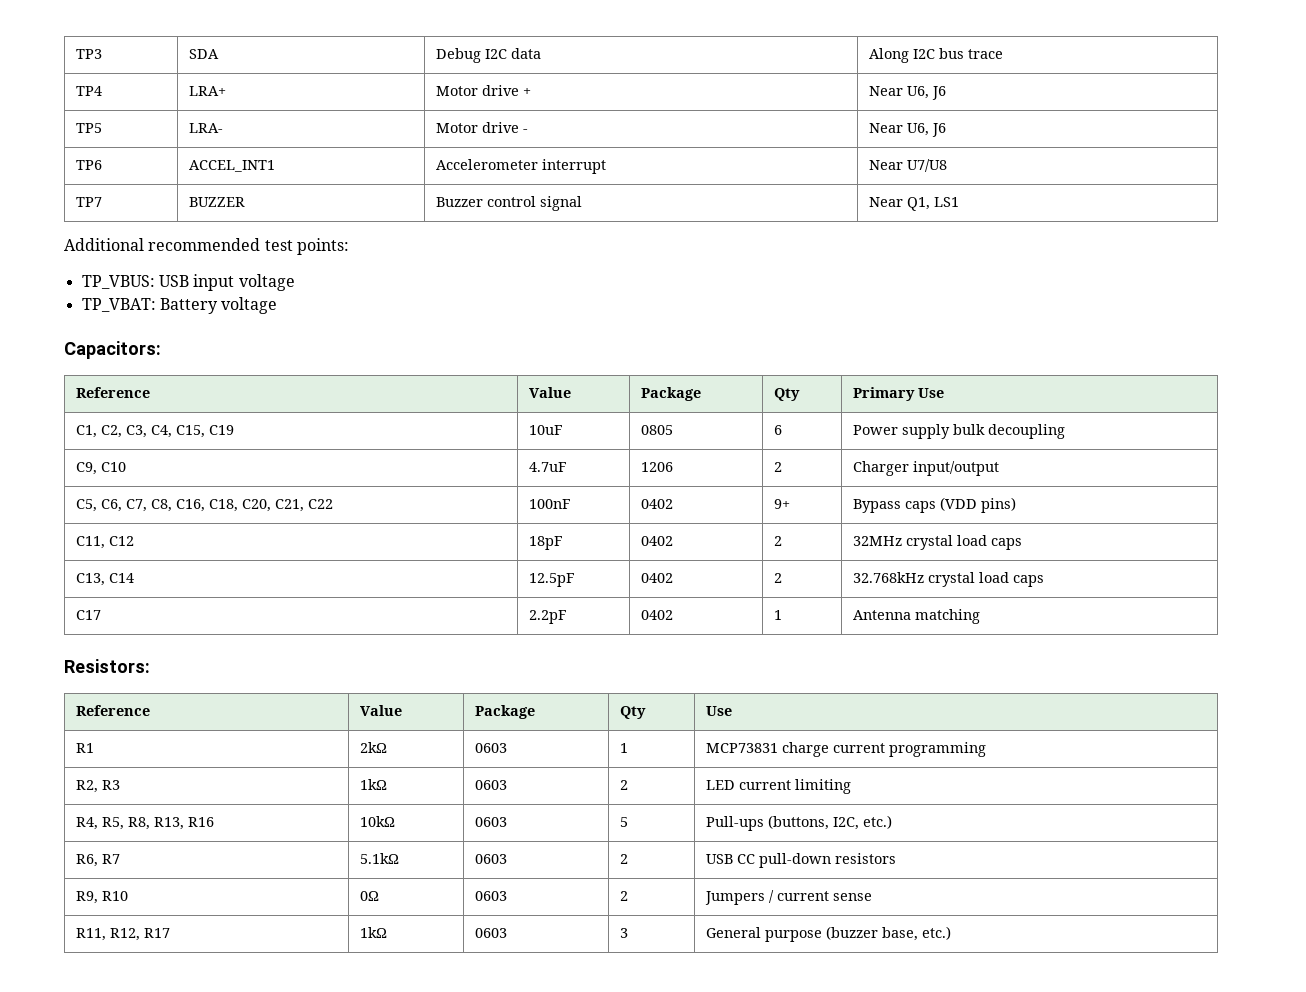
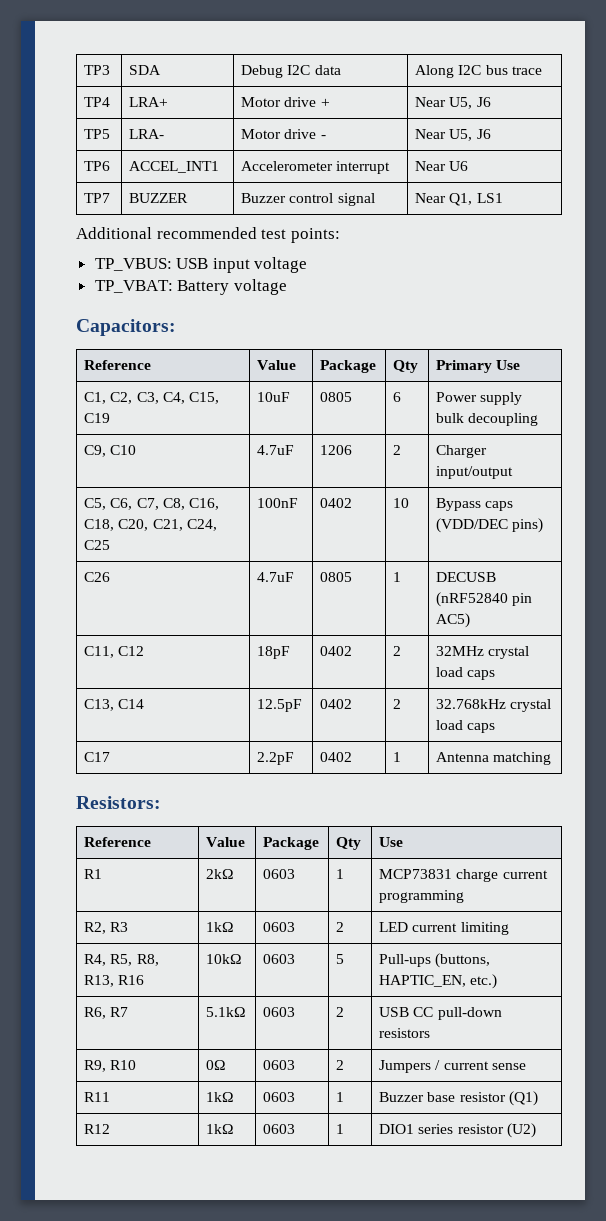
[907,86,930,99] U6, -> [449,97,473,109] U5,
[907,123,930,136] U6, -> [449,129,473,141] U5,
[907,159,948,172] U7/U8 -> [449,161,469,171] U6
[308,499,334,509] C22 -> [186,519,217,531] [84,540,111,550] C24, C25
[774,499,791,509] 9+ -> [393,498,410,508] 10
[940,497,978,511] (VDD -> [436,518,509,533] (VDD/DEC
(1017, 505) none -> [84,572,111,582] [257,572,295,582] [320,572,353,582] [393,572,402,582] [436,572,497,582] [436,592,533,607] [436,613,471,628] // C26 | 4.7uF | 0805 | 1 | DECUSB (nRF52840 pin AC5)
[833,817,860,830] I2C, -> [379,975,467,987] HAPTIC_EN,
[76,928,171,941] [360,927,388,938] [475,928,508,938] [620,928,629,938] [706,926,952,942] R11, R12, R17 | 1kΩ | 0603 | 3 | General purpose (buzzer base, etc.) -> [84,1092,111,1102] [206,1092,235,1102] [263,1092,296,1102] [336,1092,345,1102] [379,1091,538,1106] [84,1124,111,1134] [206,1124,235,1134] [263,1124,296,1134] [336,1124,345,1134] [379,1123,536,1138] R11 | 1kΩ | 0603 | 1 | Buzzer base resistor (Q1) // R12 | 1kΩ | 0603 | 1 | DIO1 series resistor (U2)

